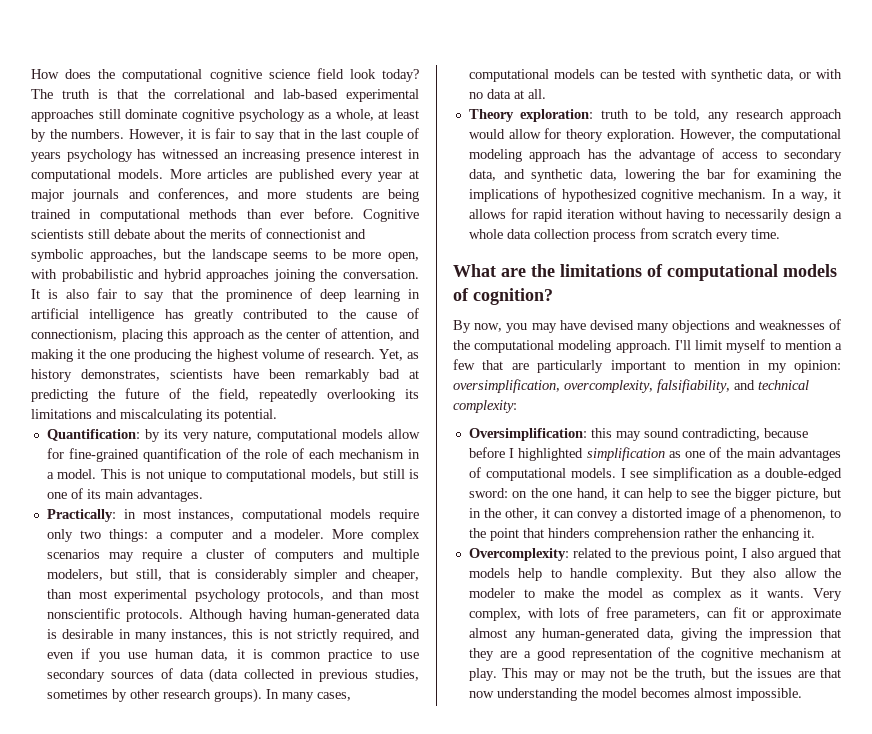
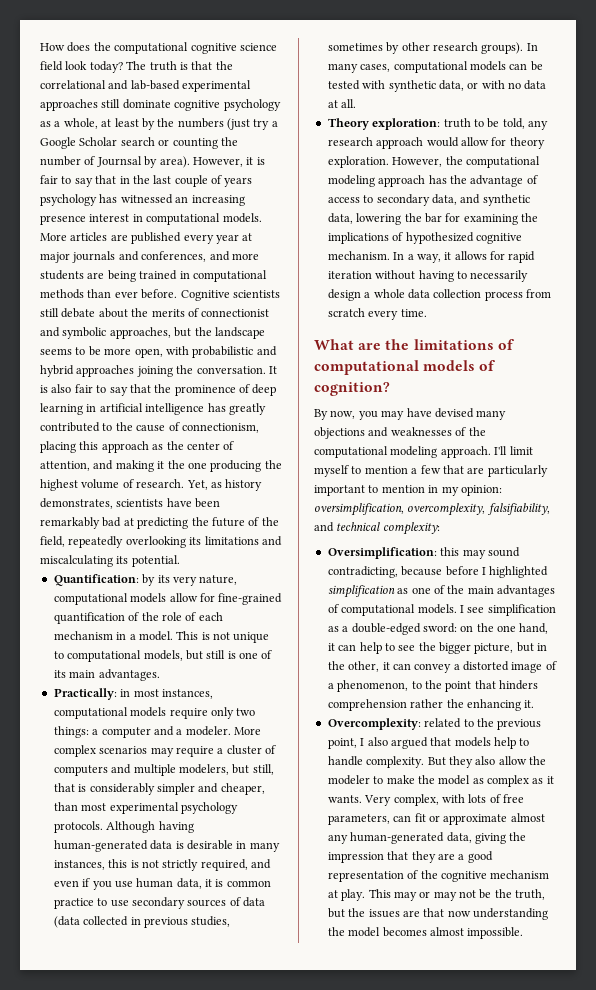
[71,129,124,139] numbers. -> [177,118,278,130] [40,137,238,149] [40,156,190,168] numbers (just try a Google Scholar search or counting the number of Journsal by area).
[267,589,419,602] [46,608,120,619] protocols, and than most nonscientific -> (238, 808) none

